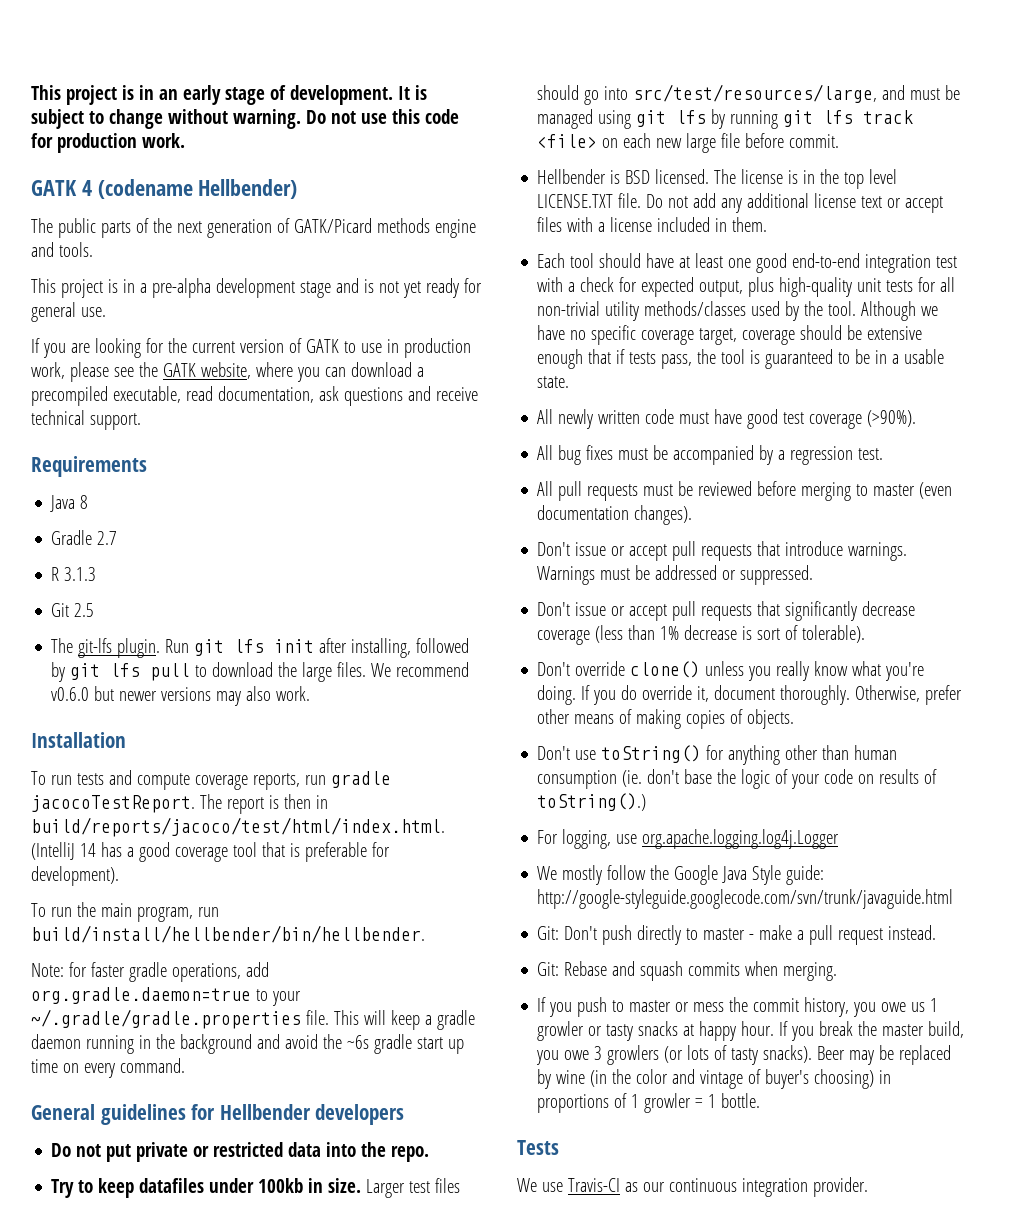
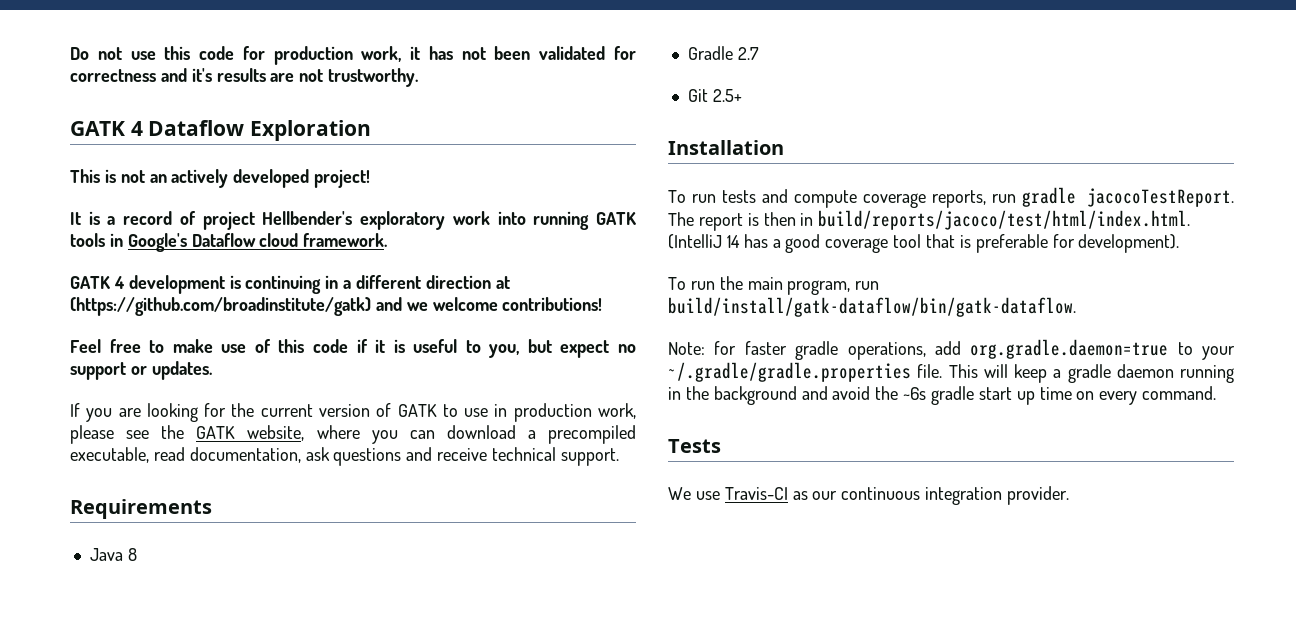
[31,85,427,105] [31,109,301,129] This project is in an early stage of development. It is subject to change without warning. -> (70, 53) none
[141,133,185,148] [31,179,298,199] [31,218,476,238] [31,242,93,257] [31,278,482,298] [31,302,106,322] work. // GATK 4 (codename Hellbender) // The public parts of the next generation of GATK/Picard methods engine and tools. // This project is in a pre-alpha development stage and is not yet ready for general use. -> [361,46,636,62] [70,68,419,87] [70,120,372,141] [70,169,371,188] [70,211,637,230] [70,233,388,252] [70,275,510,294] [70,297,603,316] [70,339,636,358] [70,361,212,380] work, it has not been validated for correctness and it's results are not trustworthy. // GATK 4 Dataflow Exploration // This is not an actively developed project! // It is a record of project Hellbender's exploratory work into running GATK tools in Google's Dataflow cloud framework. // GATK 4 development is continuing in a different direction at (https://github.com/broadinstitute/gatk) and we welcome contributions! // Feel free to make use of this code if it is useful to you, but expect no support or updates.
[51,567,97,581] // R 3.1.3 -> (759, 53) none
[74,603,95,617] [51,638,470,658] [51,662,470,682] [51,686,311,706] 2.5 // The git-lfs plugin. Run git lfs init after installing, followed by git lfs pull to download the large files. We recommend v0.6.0 but newer versions may also work. -> [712,89,742,102] 2.5+
[31,925,425,943] build/install/hellbender/bin/hellbender. -> [668,297,1076,317] build/install/gatk-dataflow/bin/gatk-dataflow.
[31,1104,405,1125] [51,1142,430,1162] [51,1178,461,1198] [537,84,961,105] [537,109,914,129] [537,133,840,153] [537,169,898,189] [537,193,944,213] [537,217,768,232] [537,253,958,273] [537,277,956,297] [537,301,939,321] [537,325,923,345] [537,349,945,369] [537,376,570,388] [537,409,917,429] [537,445,884,465] [537,481,953,501] [537,505,693,525] [537,541,908,561] [537,565,814,585] [537,601,916,621] [537,625,866,645] [537,661,925,681] [537,685,963,705] [537,709,795,729] [537,745,898,765] [537,769,938,789] [537,793,647,811] [537,829,840,849] [537,865,825,885] [537,889,954,909] [537,925,937,945] [537,961,838,981] [537,997,939,1017] [537,1021,965,1041] [536,1045,952,1065] [537,1069,892,1089] [537,1093,761,1113] // General guidelines for Hellbender developers // Do not put private or restricted data into the repo. // Try to keep datafiles under 100kb in size. Larger test files should go into src/test/resources/large, and must be managed using git lfs by running git lfs track <file> on each new large file before commit. // Hellbender is BSD licensed. The license is in the top level LICENSE.TXT file. Do not add any additional license text or accept files with a license included in them. // Each tool should have at least one good end-to-end integration test with a check for expected output, plus high-quality unit tests for all non-trivial utility methods/classes used by the tool. Although we have no specific coverage target, coverage should be extensive enough that if tests pass, the tool is guaranteed to be in a usable state. // All newly written code must have good test coverage (>90%). // All bug fixes must be accompanied by a regression test. // All pull requests must be reviewed before merging to master (even documentation changes). // Don't issue or accept pull requests that introduce warnings. Warnings must be addressed or suppressed. // Don't issue or accept pull requests that significantly decrease coverage (less than 1% decrease is sort of tolerable). // Don't override clone() unless you really know what you're doing. If you do override it, document thoroughly. Otherwise, prefer other means of making copies of objects. // Don't use toString() for anything other than human consumption (ie. don't base the logic of your code on results of toString().) // For logging, use org.apache.logging.log4j.Logger // We mostly follow the Google Java Style guide: http://google-styleguide.googlecode.com/svn/trunk/javaguide.html // Git: Don't push directly to master - make a pull request instead. // Git: Rebase and squash commits when merging. // If you push to master or mess the commit history, you owe us 1 growler or tasty snacks at happy hour. If you break the master build, you owe 3 growlers (or lots of tasty snacks). Beer may be replaced by wine (in the color and vintage of buyer's choosing) in proportions of 1 growler = 1 bottle. -> (1217, 393) none

